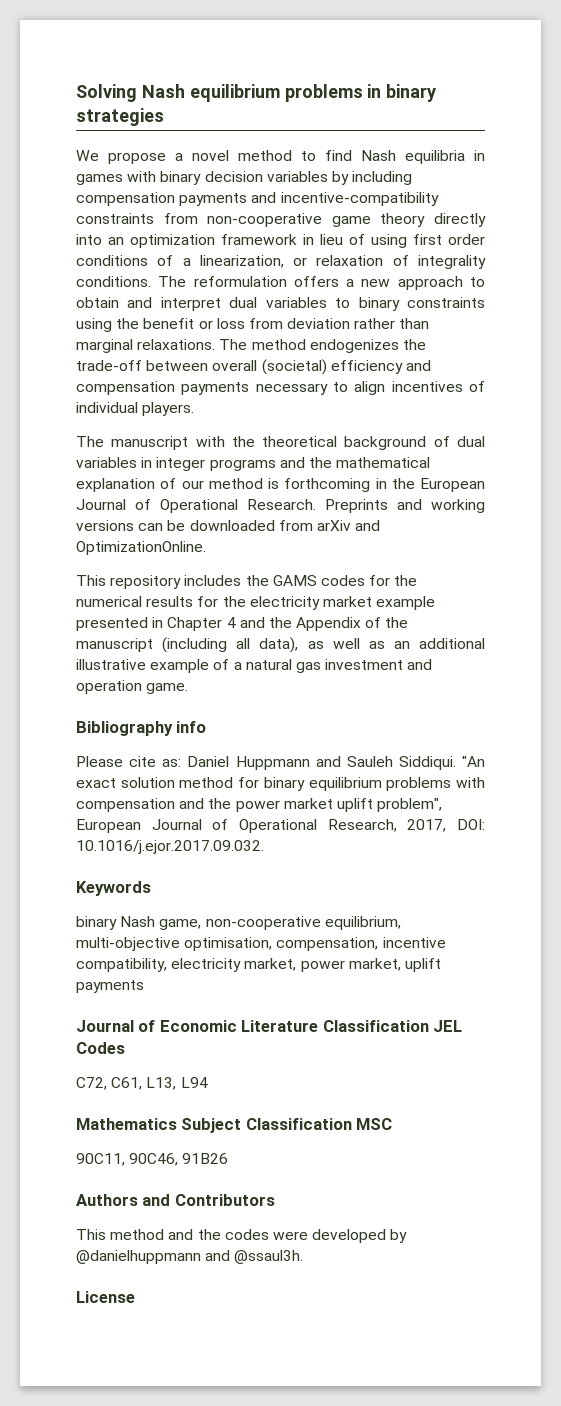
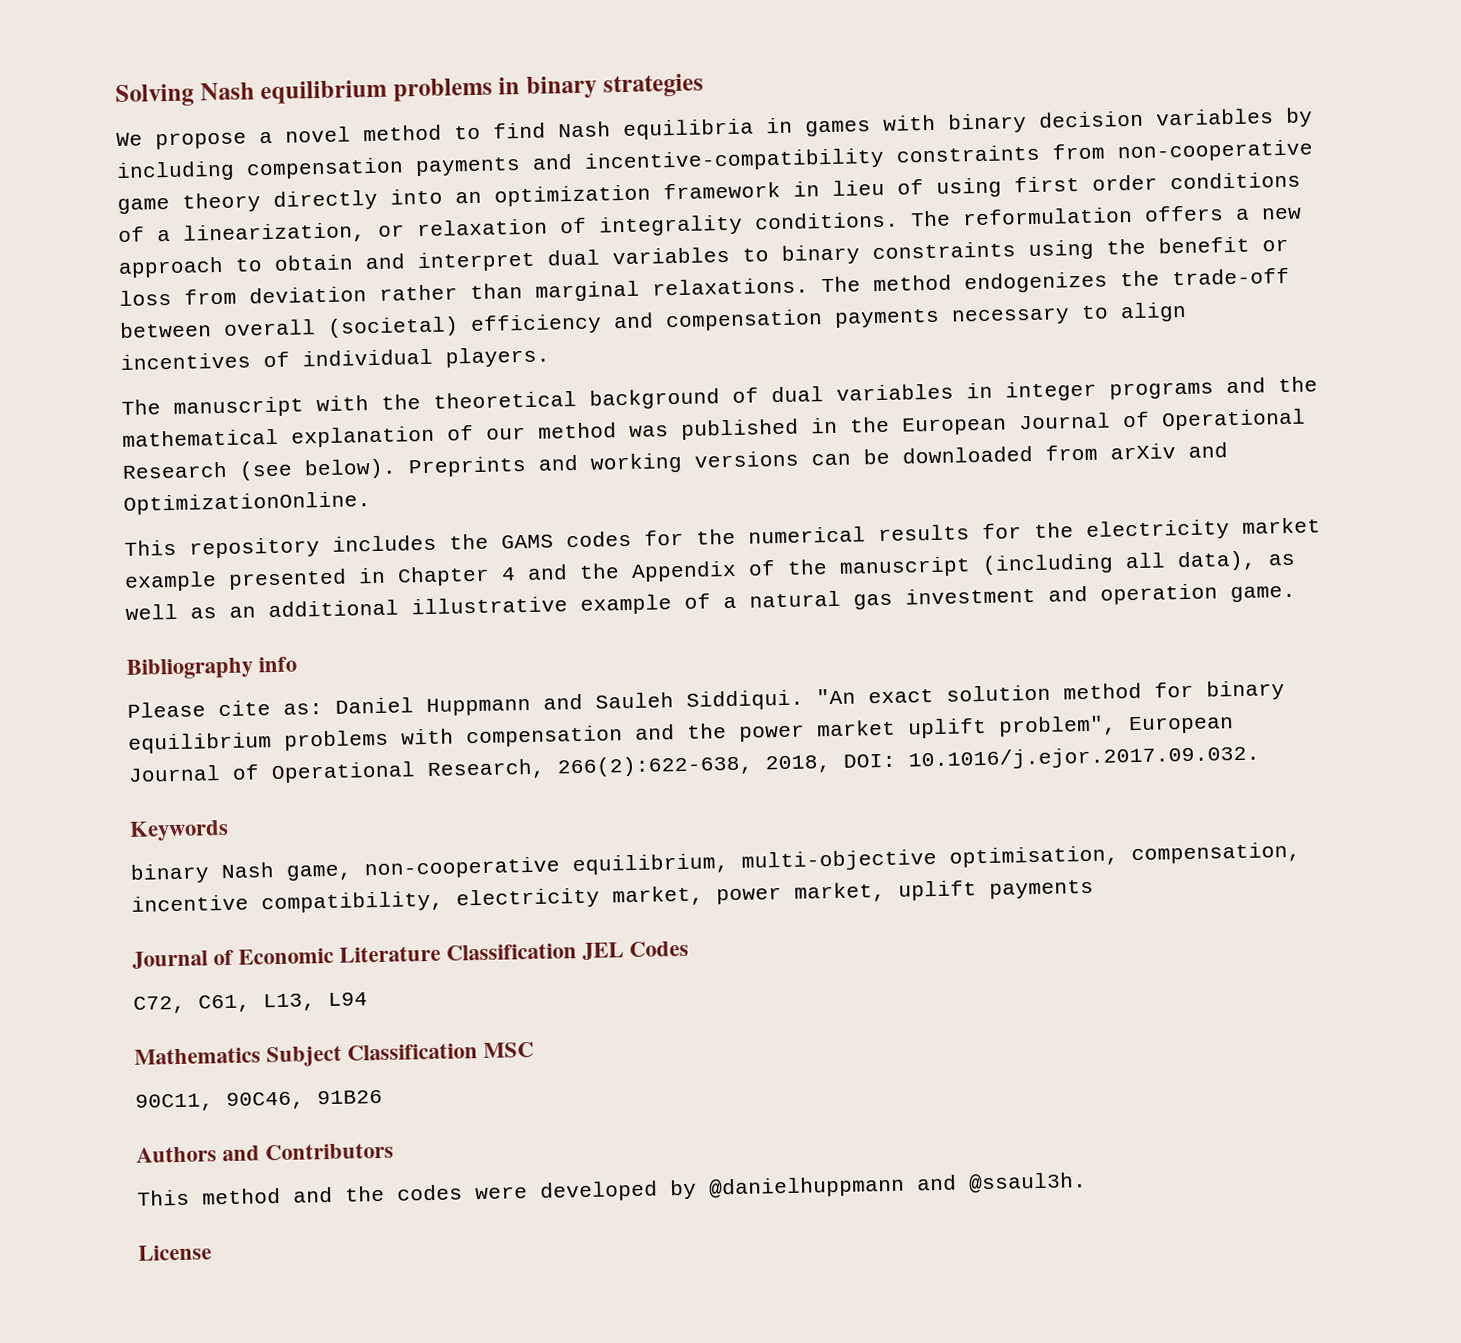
[268,478,371,492] is forthcoming -> [629,418,799,440] was published
[247,499,316,510] Research. -> [122,458,397,481] Research (see below).
[407,819,447,832] 2017, -> [557,754,832,778] 266(2):622-638, 2018,

